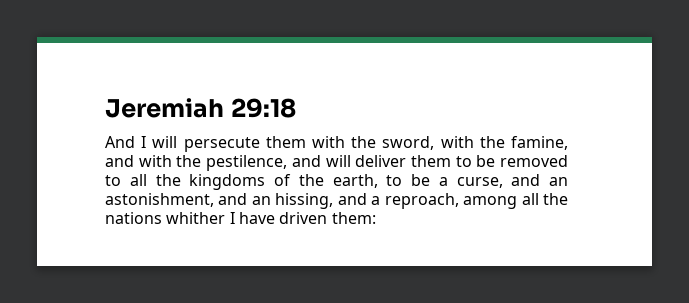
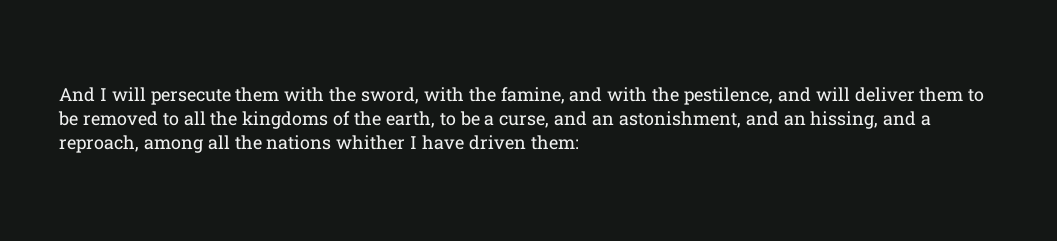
[105,98,296,118] Jeremiah 29:18 // -> (59, 94) none

